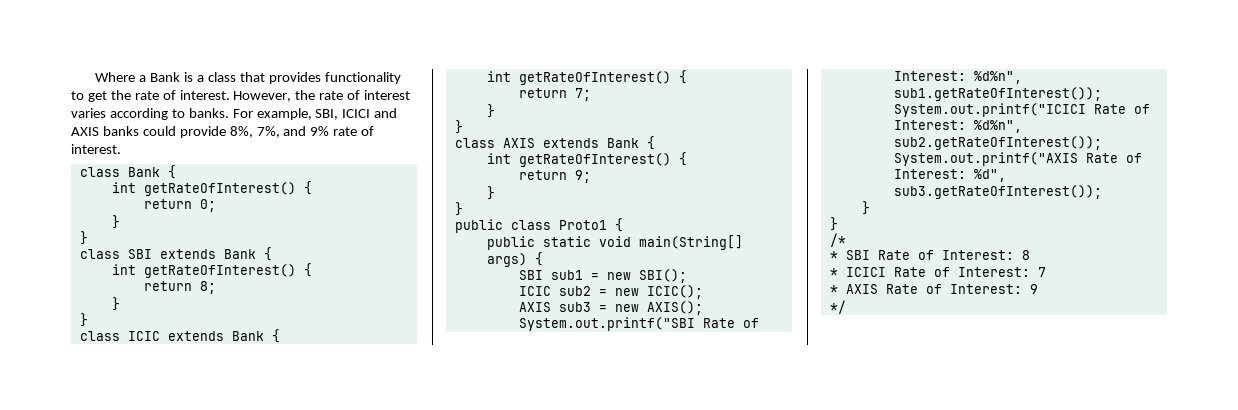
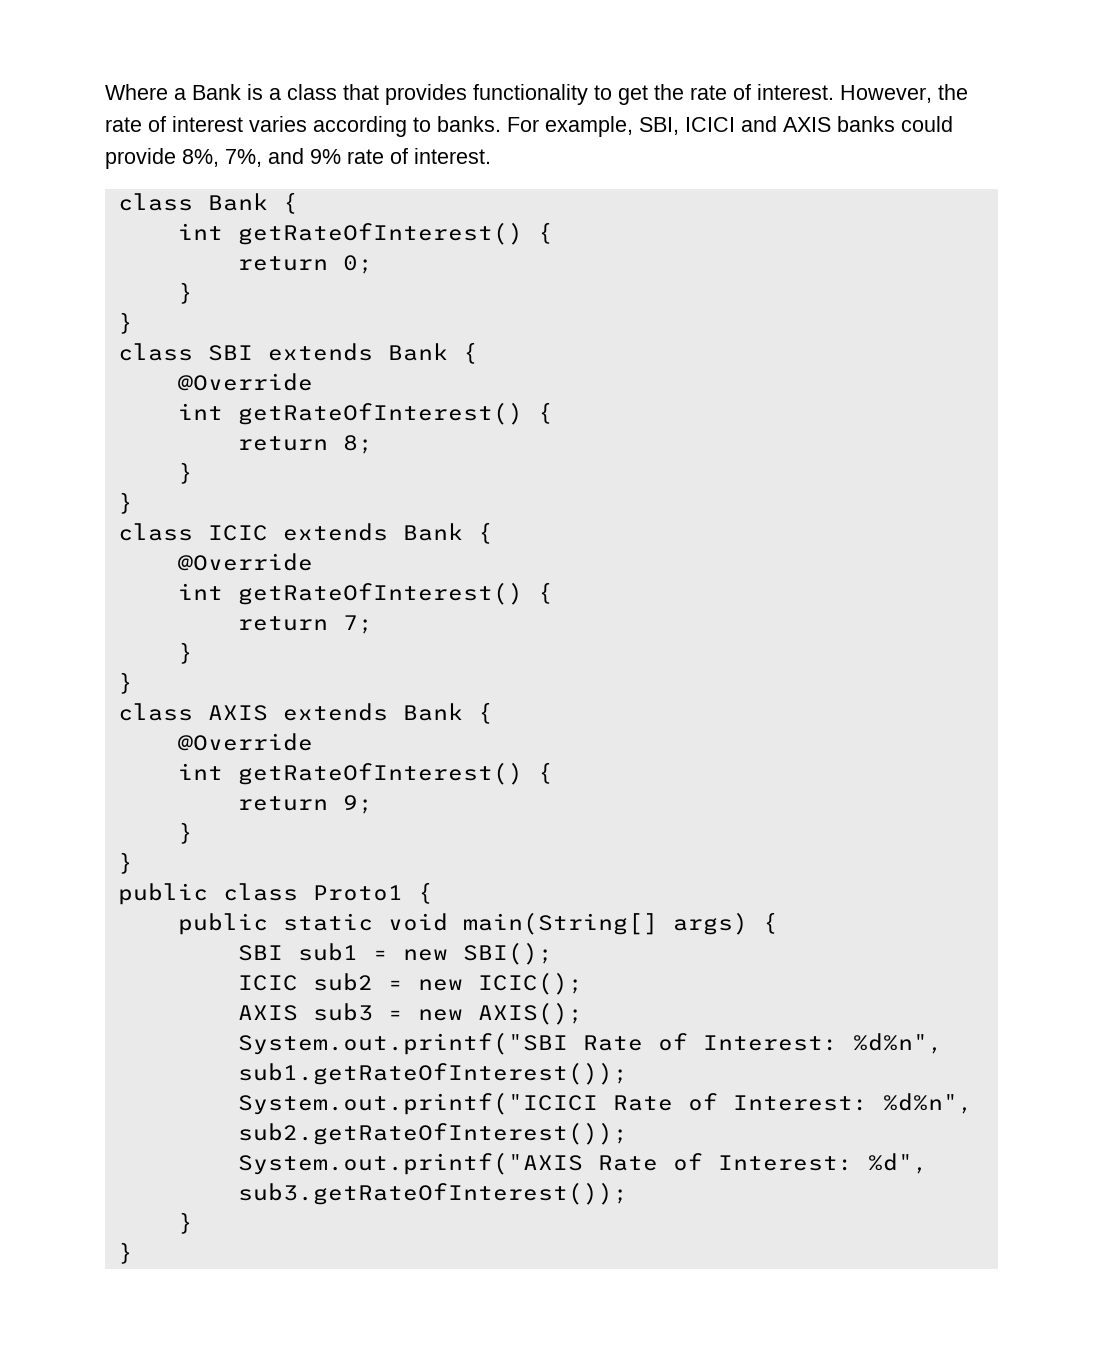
(272, 254) none -> [177,373,313,391] // @Override
(280, 336) none -> [177,553,313,571] // @Override
(655, 143) none -> [177,733,313,751] // @Override
[829,233,846,247] [829,250,1030,260] [829,267,1046,277] [829,284,1038,294] [829,300,846,314] // /* // * SBI Rate of Interest: 8 // * ICICI Rate of Interest: 7 // * AXIS Rate of Interest: 9 // */ -> (133, 1253) none

